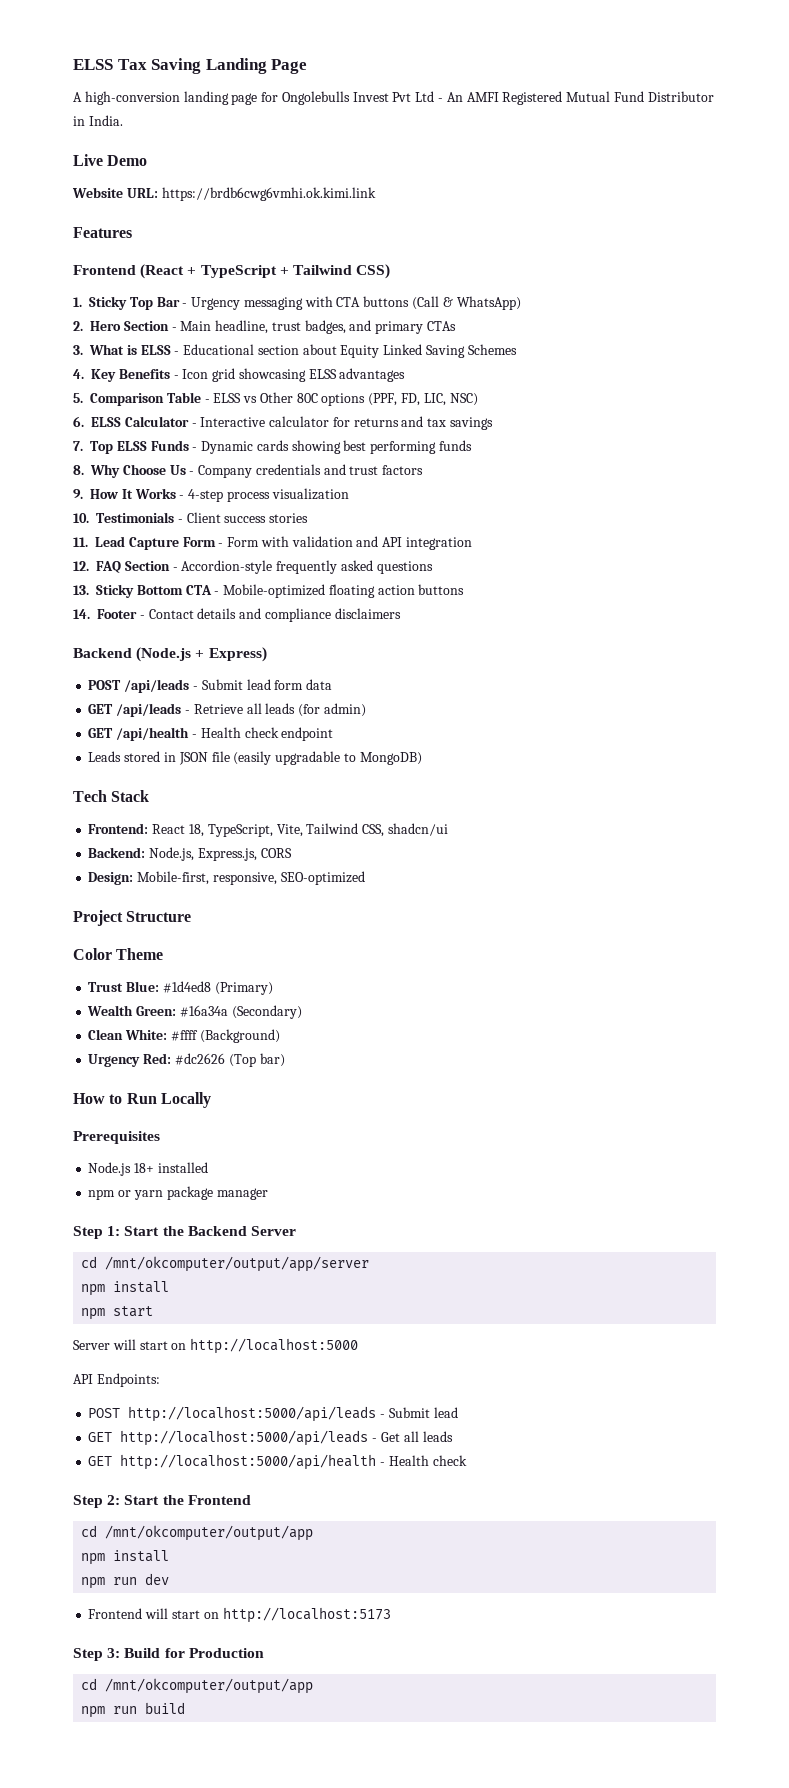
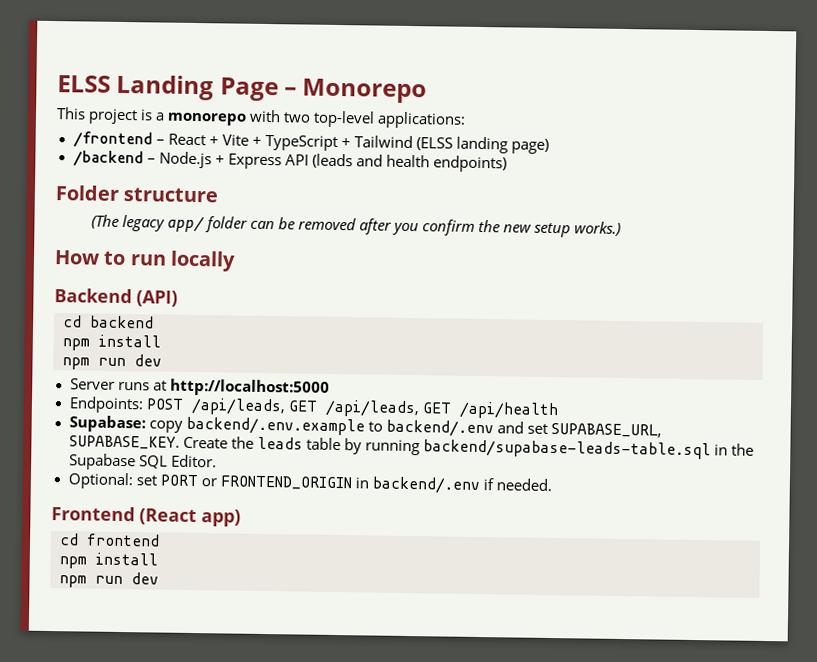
[73,58,202,74] ELSS Tax Saving -> [57,75,111,93] ELSS
[73,91,714,105] [73,115,123,126] [73,154,148,166] [72,187,376,201] [73,227,132,238] [73,264,391,279] [73,296,521,310] [73,320,457,334] [73,344,517,358] [73,368,406,382] [73,392,478,406] [73,416,494,430] [73,440,473,454] [73,464,424,478] [73,488,349,502] [73,512,309,523] [73,536,473,550] [73,560,433,574] [73,584,465,598] [73,608,401,622] [73,647,267,662] [88,679,333,693] [88,703,366,717] [88,727,334,741] [88,751,422,765] [73,790,150,802] [88,823,448,837] [88,847,292,861] [88,871,365,885] [73,910,192,926] [73,948,164,960] [88,981,273,995] [87,1005,302,1019] [88,1029,280,1043] [88,1053,285,1067] [73,1092,211,1108] [73,1131,160,1144] [88,1162,208,1176] [88,1186,268,1200] [73,1226,296,1239] [81,1256,370,1272] [81,1281,170,1296] [81,1306,154,1320] [73,1338,359,1354] [73,1373,160,1387] [88,1406,458,1422] [88,1430,453,1446] [88,1454,467,1470] [73,1495,251,1508] [81,1525,314,1541] // A high-conversion landing page for Ongolebulls Invest Pvt Ltd - An AMFI Registered Mutual Fund Distributor in India. // Live Demo // Website URL: https://brdb6cwg6vmhi.ok.kimi.link // Features // Frontend (React + TypeScript + Tailwind CSS) // 1. Sticky Top Bar - Urgency messaging with CTA buttons (Call & WhatsApp) // 2. Hero Section - Main headline, trust badges, and primary CTAs // 3. What is ELSS - Educational section about Equity Linked Saving Schemes // 4. Key Benefits - Icon grid showcasing ELSS advantages // 5. Comparison Table - ELSS vs Other 80C options (PPF, FD, LIC, NSC) // 6. ELSS Calculator - Interactive calculator for returns and tax savings // 7. Top ELSS Funds - Dynamic cards showing best performing funds // 8. Why Choose Us - Company credentials and trust factors // 9. How It Works - 4-step process visualization // 10. Testimonials - Client success stories // 11. Lead Capture Form - Form with validation and API integration // 12. FAQ Section - Accordion-style frequently asked questions // 13. Sticky Bottom CTA - Mobile-optimized floating action buttons // 14. Footer - Contact details and compliance disclaimers // Backend (Node.js + Express) // POST /api/leads - Submit lead form data // GET /api/leads - Retrieve all leads (for admin) // GET /api/health - Health check endpoint // Leads stored in JSON file (easily upgradable to MongoDB) // Tech Stack // Frontend: React 18, TypeScript, Vite, Tailwind CSS, shadcn/ui // Backend: Node.js, Express.js, CORS // Design: Mobile-first, responsive, SEO-optimized // Project Structure // Color Theme // Trust Blue: #1d4ed8 (Primary) // Wealth Green: #16a34a (Secondary) // Clean White: #ffff (Background) // Urgency Red: #dc2626 (Top bar) // How to Run Locally // Prerequisites // Node.js 18+ installed // npm or yarn package manager // Step 1: Start the Backend Server // cd /mnt/okcomputer/output/app/server // npm install // npm start // Server will start on http://localhost:5000 // API Endpoints: // POST http://localhost:5000/api/leads - Submit lead // GET http://localhost:5000/api/leads - Get all leads // GET http://localhost:5000/api/health - Health check // Step 2: Start the Frontend // cd /mnt/okcomputer/output/app -> [284,78,428,104] [56,107,467,129] [72,131,550,154] [72,150,507,173] [55,185,219,203] [90,214,622,238] [54,250,237,272] [54,288,178,307] [63,315,154,329] – Monorepo // This project is a monorepo with two top-level applications: // /frontend – React + Vite + TypeScript + Tailwind (ELSS landing page) // /backend – Node.js + Express API (leads and health endpoints) // Folder structure // (The legacy app/ folder can be removed after you confirm the new setup works.) // How to run locally // Backend (API) // cd backend
[88,1607,391,1623] [73,1648,264,1661] [81,1678,314,1694] [81,1702,186,1718] Frontend will start on http://localhost:5173 // Step 3: Build for Production // cd /mnt/okcomputer/output/app // npm run build -> [69,378,330,397] [68,396,559,420] [68,415,662,438] [68,435,754,460] [68,453,217,471] [67,472,552,495] [51,506,241,527] [59,533,160,547] [59,552,158,569] [59,572,159,588] Server runs at http://localhost:5000 // Endpoints: POST /api/leads, GET /api/leads, GET /api/health // Supabase: copy backend/.env.example to backend/.env and set SUPABASE_URL, SUPABASE_KEY. Create the leads table by running backend/supabase-leads-table.sql in the Supabase SQL Editor. // Optional: set PORT or FRONTEND_ORIGIN in backend/.env if needed. // Frontend (React app) // cd frontend // npm install // npm run dev

